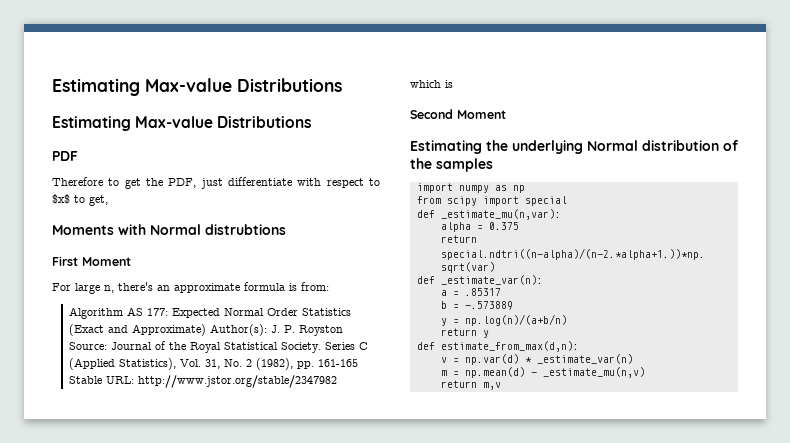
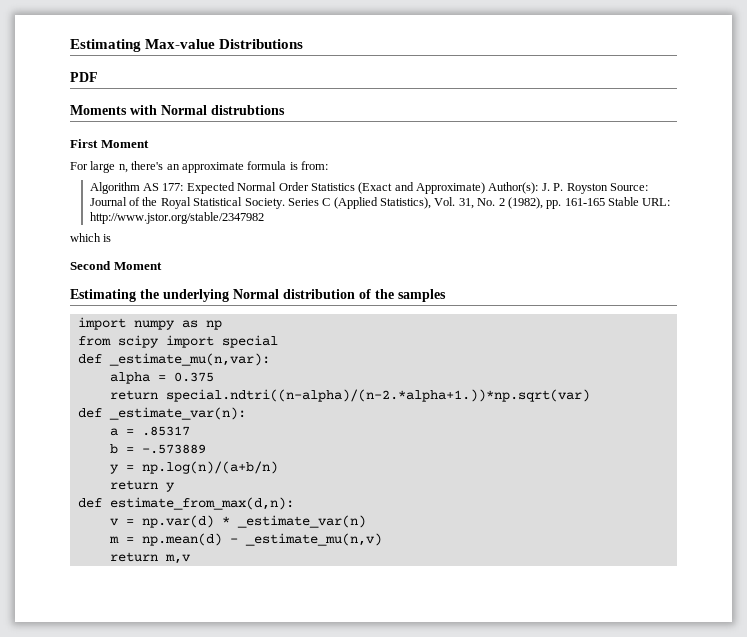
[52,78,342,96] [52,116,312,131] [52,151,78,161] [52,177,380,189] [52,194,108,206] Estimating Max-value Distributions // Estimating Max-value Distributions // PDF // Therefore to get the PDF, just differentiate with respect to $x$ to get, -> [70,39,304,52] [70,72,98,82] Estimating Max-value Distributions // PDF

